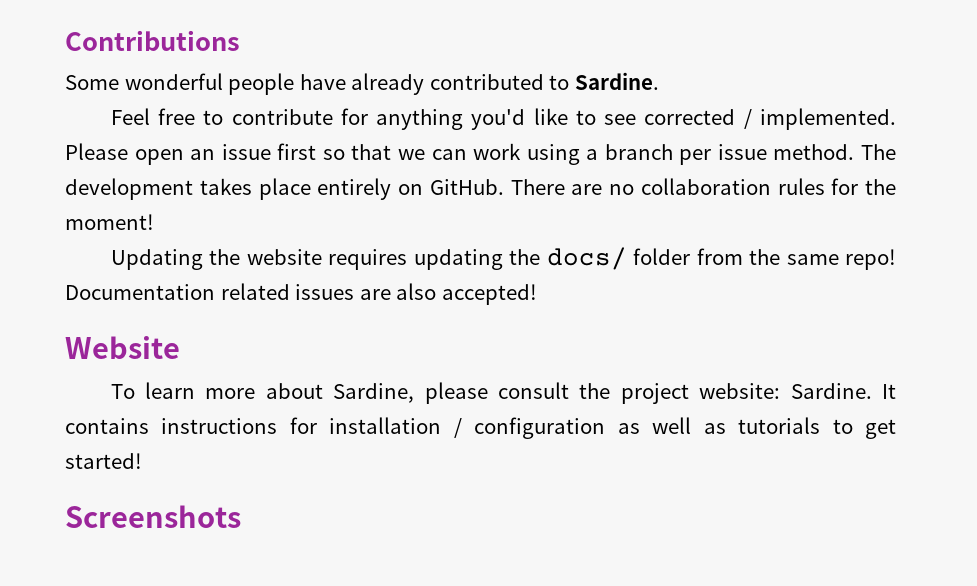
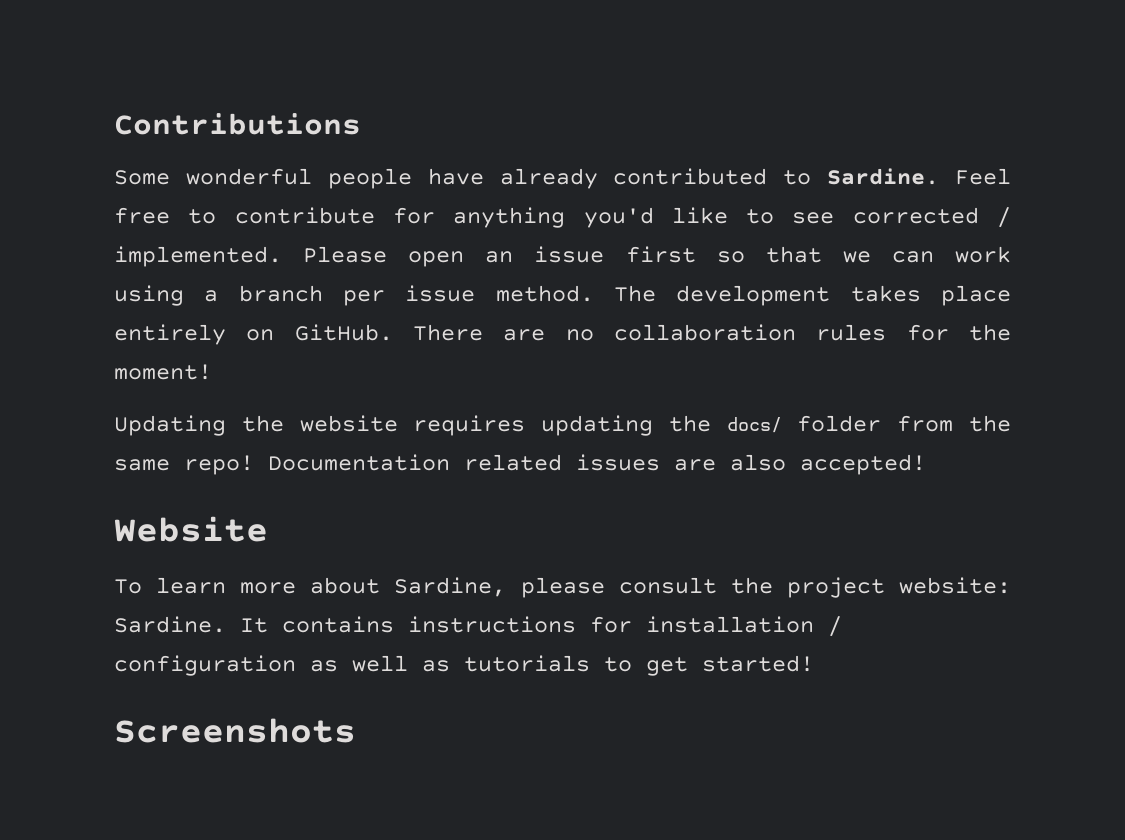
(659, 81) // -> (940, 176) none

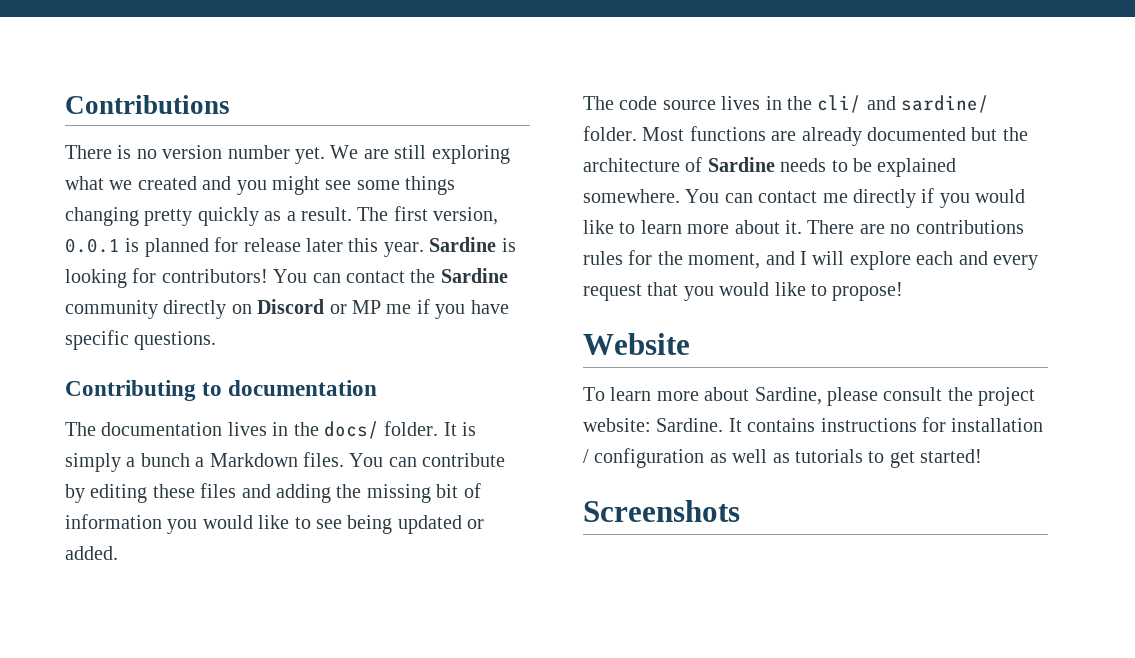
[114,168,1011,189] [114,207,1011,228] [114,246,1012,267] [114,285,1012,306] [114,324,393,345] Some wonderful people have already contributed to Sardine. Feel free to contribute for anything you'd like to see corrected / implemented. Please open an issue first so that we can work using a branch per issue method. The development takes place entirely on GitHub. -> [65,145,510,164] [65,176,456,195] [65,206,499,226] [65,237,516,257] [65,268,508,288] [65,299,509,319] [65,330,217,350] [65,380,378,401] [65,421,477,439] [65,452,506,472] [65,483,481,503] [65,514,485,534] [65,546,118,560] [583,95,990,113] [583,126,1028,146] [583,157,957,177] [583,188,1026,208] [583,220,802,234] There is no version number yet. We are still exploring what we created and you might see some things changing pretty quickly as a result. The first version, 0.0.1 is planned for release later this year. Sardine is looking for contributors! You can contact the Sardine community directly on Discord or MP me if you have specific questions. // Contributing to documentation // The documentation lives in the docs/ folder. It is simply a bunch a Markdown files. You can contribute by editing these files and adding the missing bit of information you would like to see being updated or added. // The code source lives in the cli/ and sardine/ folder. Most functions are already documented but the architecture of Sardine needs to be explained somewhere. You can contact me directly if you would like to learn more about it.
[614,324,796,341] collaboration -> [915,220,1024,234] contributions
[114,364,212,380] [114,415,1012,436] [114,454,926,475] moment! // Updating the website requires updating the docs/ folder from the same repo! Documentation related issues are also accepted! -> [688,251,1038,270] [583,282,904,301] moment, and I will explore each and every request that you would like to propose!

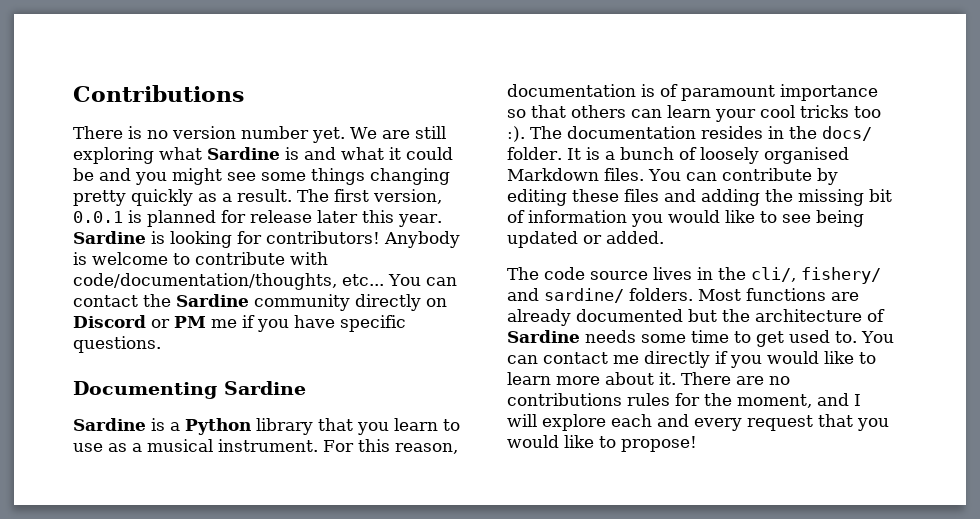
[109,176,197,190] we created -> [207,147,453,160] [73,168,94,181] Sardine is and what it could be
(268, 276) none -> [384,231,460,248] [73,252,328,265] [73,273,384,290] Anybody is welcome to contribute with code/documentation/thoughts, etc...
[352,300,381,314] MP -> [174,316,206,328] PM
[65,380,378,401] Contributing to documentation // -> [73,381,306,399] [73,418,460,435] [73,439,458,454] [507,84,878,101] [507,105,881,122] [507,126,525,142] Documenting Sardine // Sardine is a Python library that you learn to use as a musical instrument. For this reason, documentation is of paramount importance so that others can learn your cool tricks too :).
[227,422,267,436] lives -> [701,126,763,139] resides
[65,453,121,472] simply -> (600, 153) none
[195,457,205,467] a -> [678,147,849,164] of loosely organised
[817,95,862,113] cli/ -> [751,267,881,284] cli/, fishery/
[583,126,637,141] folder. -> [629,288,693,301] folders.
[831,158,957,177] [583,189,680,203] to be explained somewhere. -> [641,330,857,347] some time to get used to.
[583,333,690,355] [583,387,1036,406] [583,417,1044,432] [583,448,983,468] [583,500,740,522] // Website // To learn more about Sardine, please consult the project website: Sardine. It contains instructions for installation / configuration as well as tutorials to get started! // Screenshots -> (697, 444) none

